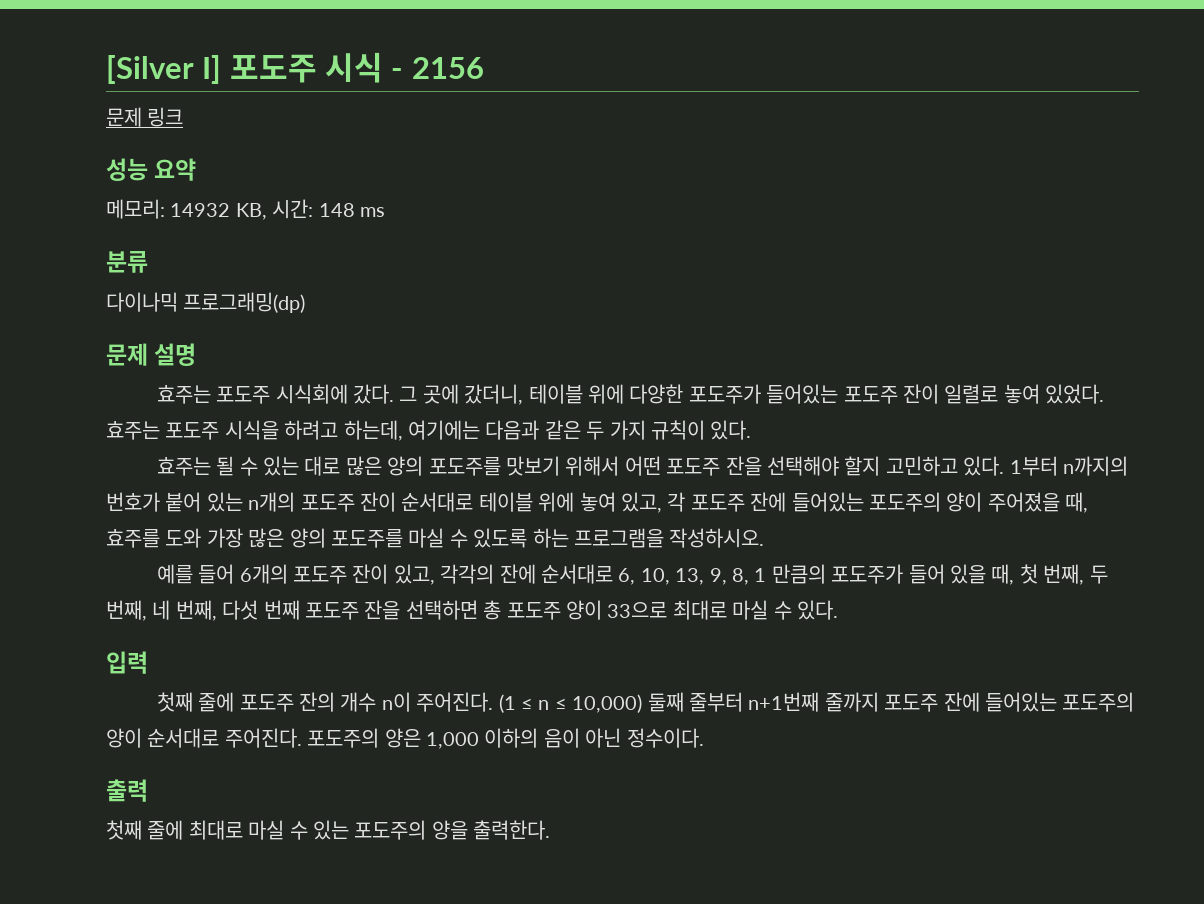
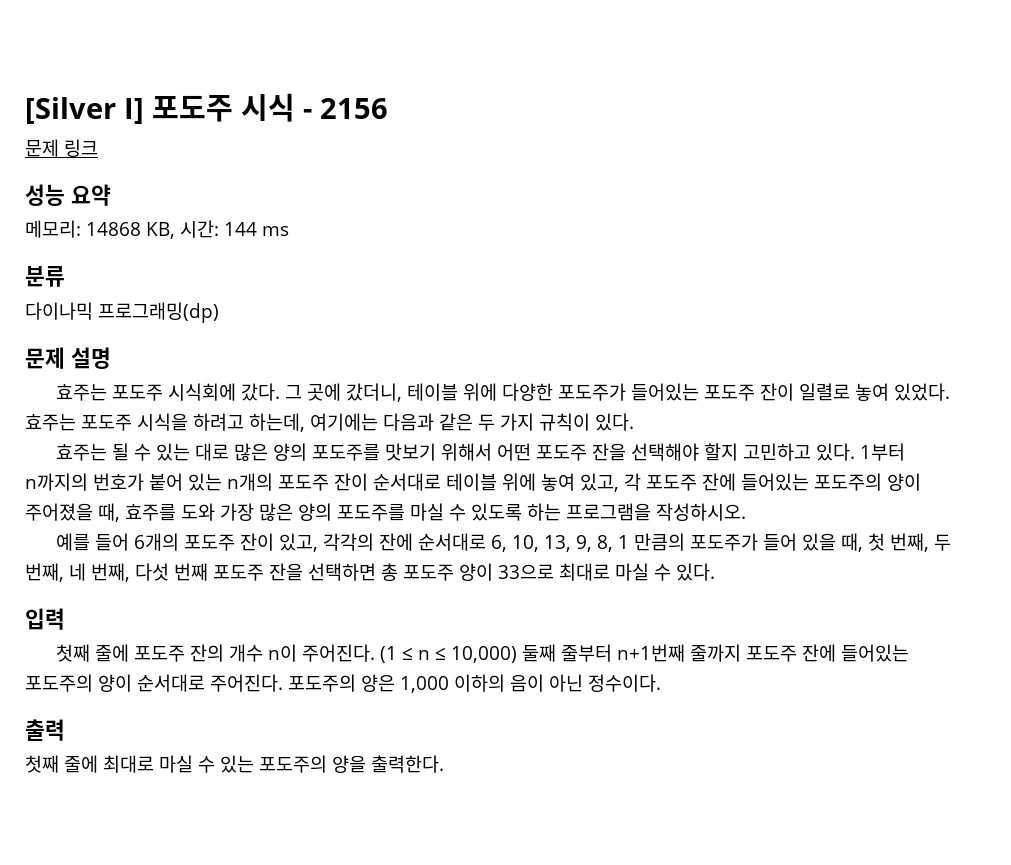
[170,203,231,217] 14932 -> [86,222,141,236] 14868
[318,203,355,217] 148 -> [223,222,257,236] 144

